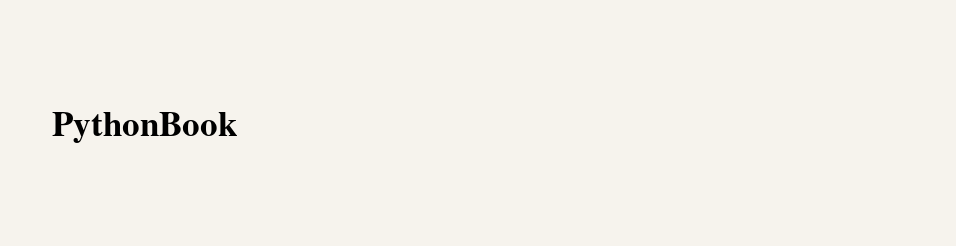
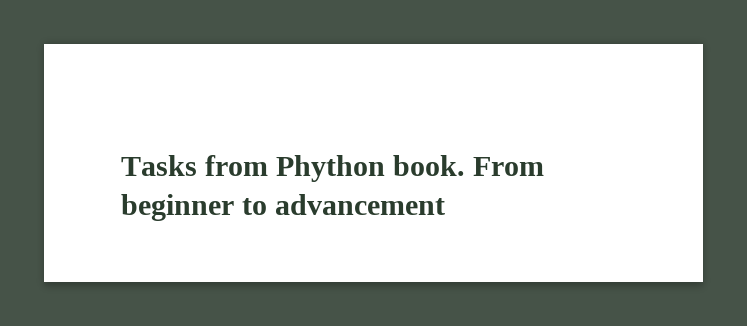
[52,112,237,143] PythonBook -> [121,155,545,182] [121,194,446,221] Tasks from Phython book. From beginner to advancement

